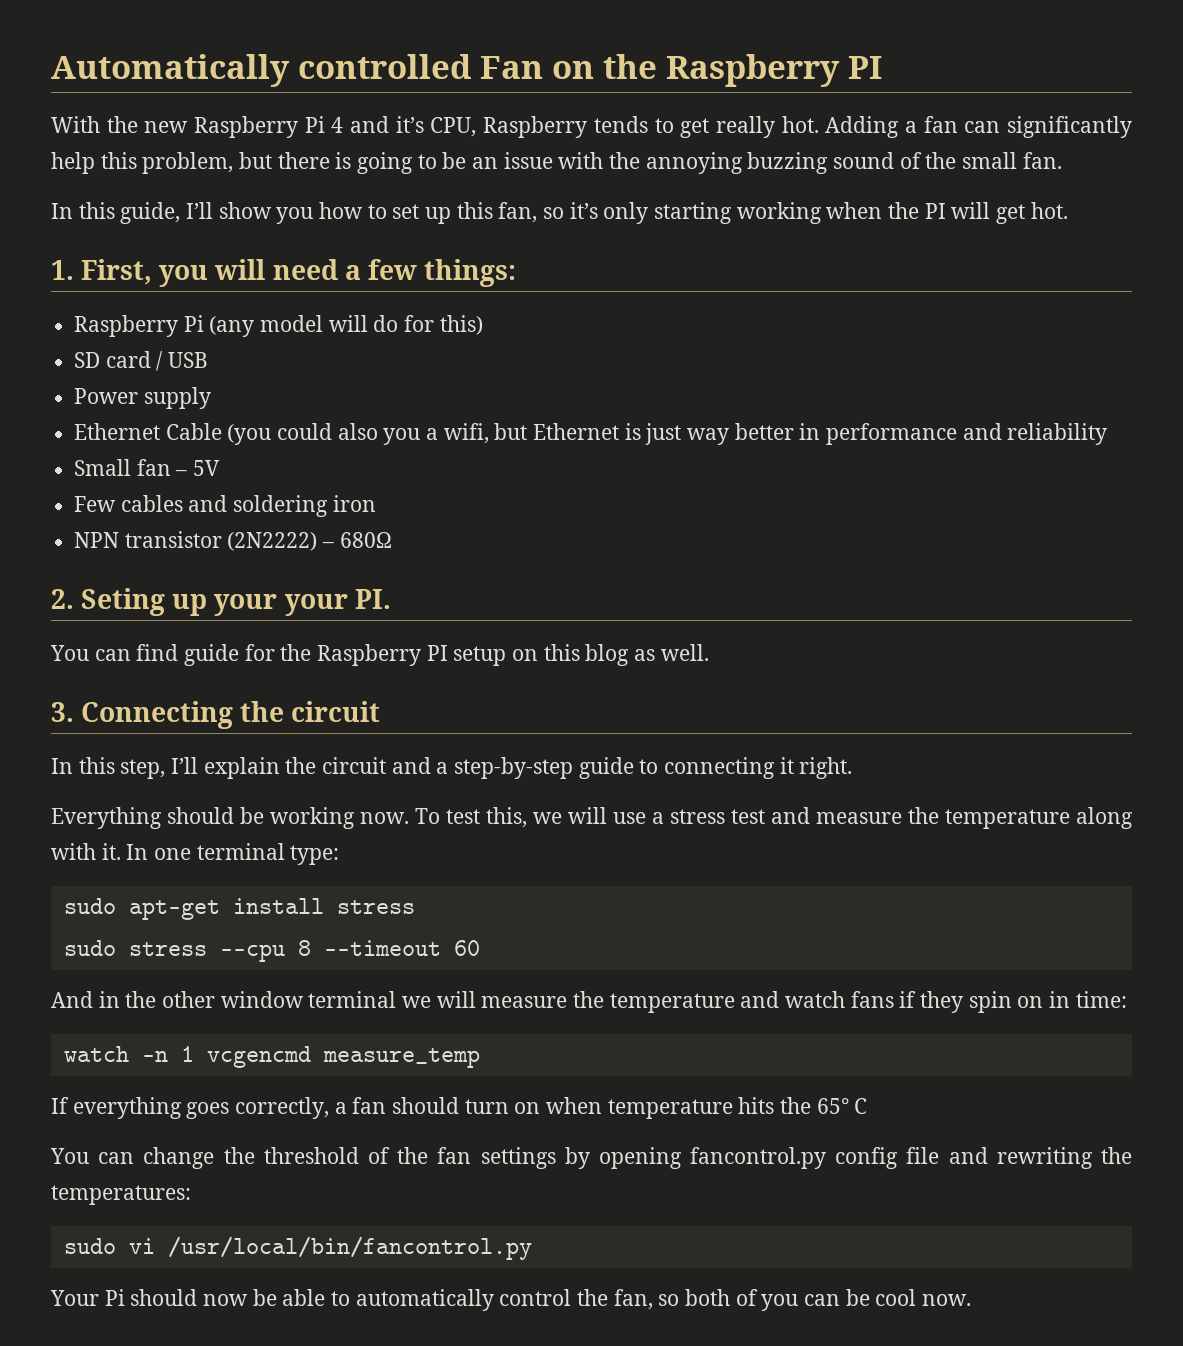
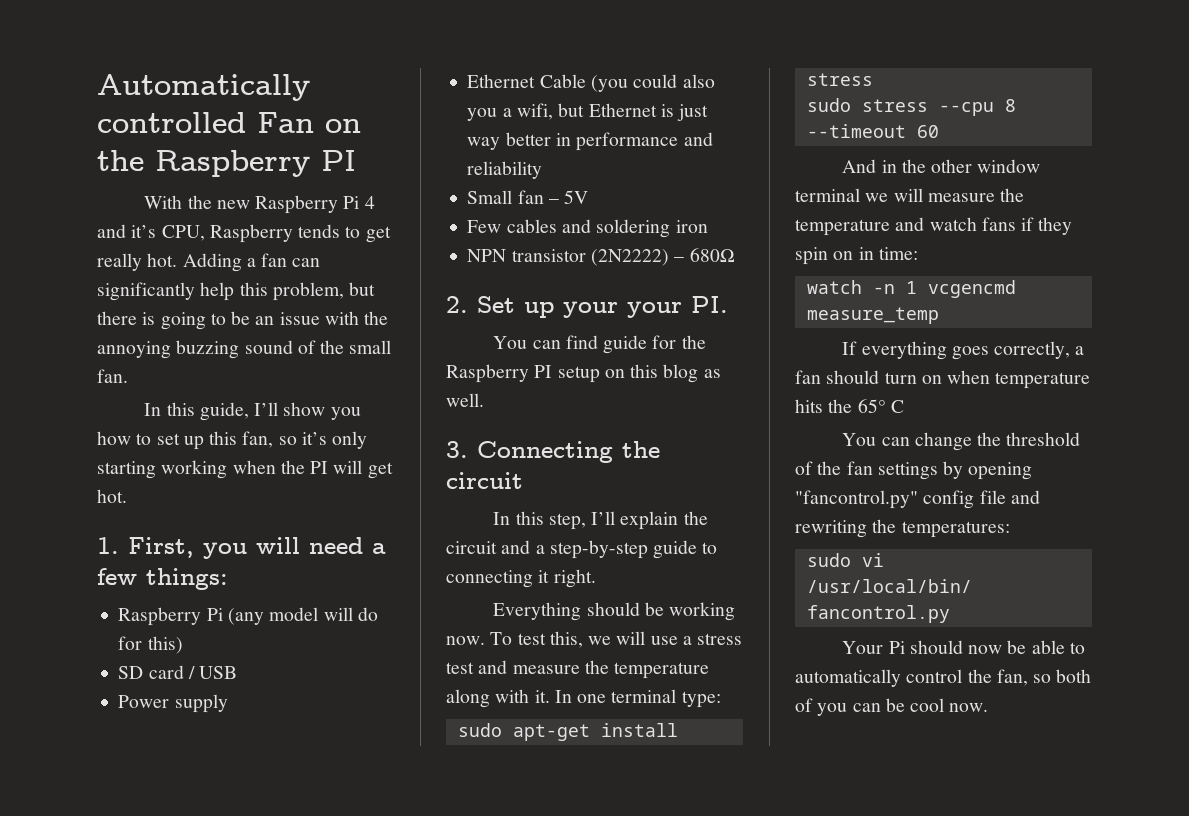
[81,588,166,616] Seting -> [477,296,515,313] Set
[690,1147,827,1169] fancontrol.py -> [795,490,918,509] "fancontrol.py"

